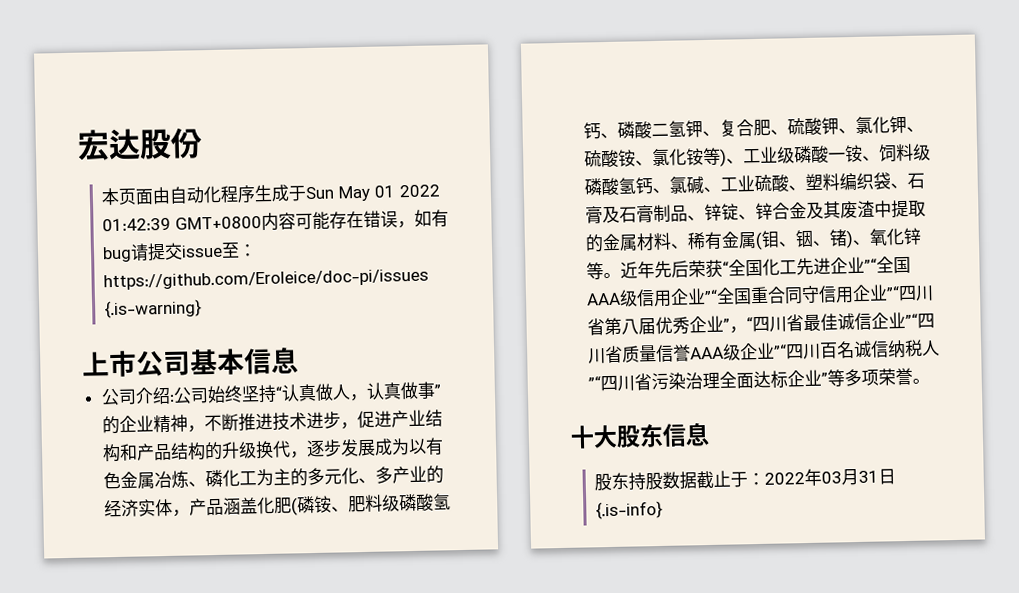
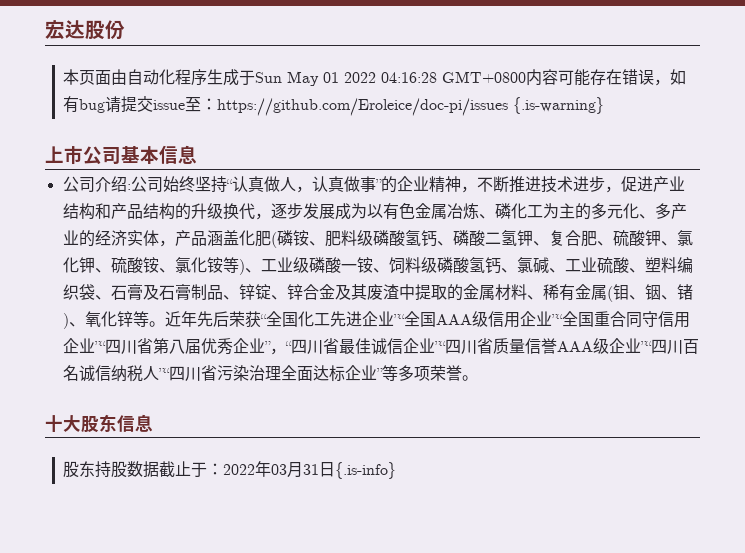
[101,217,171,232] 01:42:39 -> [381,72,438,83] 04:16:28

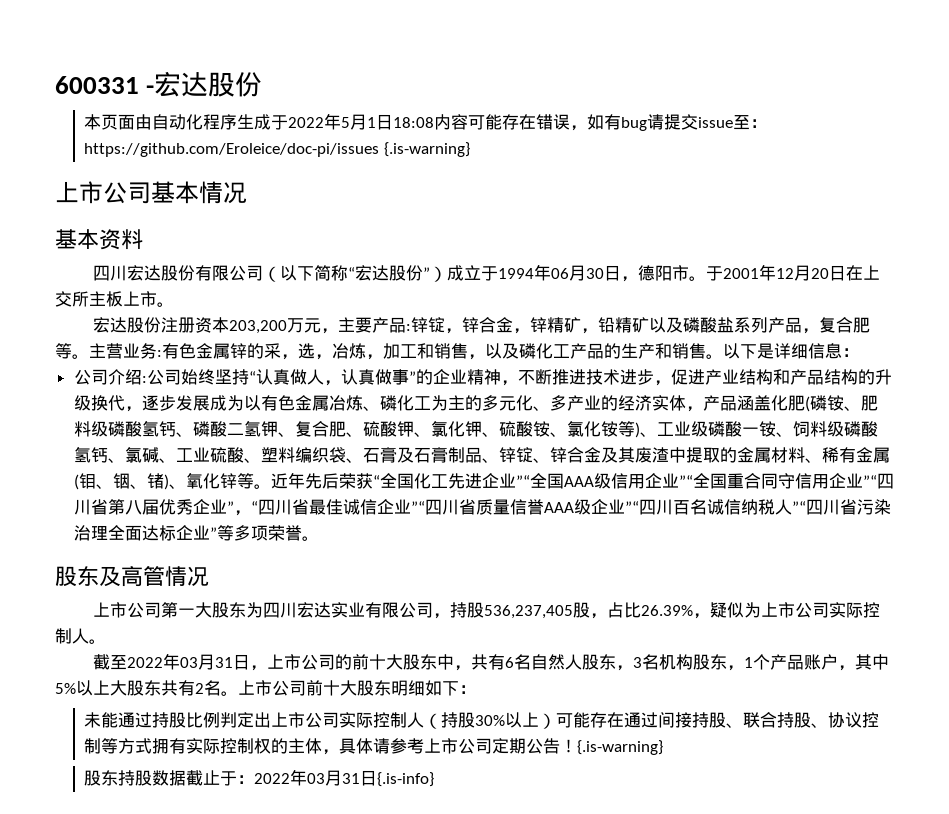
(45, 30) none -> [55,76,155,94] 600331 -
[255,71,527,86] Sun May 01 2022 04:16:28 GMT+0800 -> [288,113,435,130] 2022年5月1日18:08
[159,145,197,164] 信息 -> [199,181,247,204] [55,229,143,250] [93,264,881,282] [55,291,174,307] [93,317,871,334] [55,343,859,360] 情况 // 基本资料 // 四川宏达股份有限公司（以下简称“宏达股份”）成立于1994年06月30日，德阳市。于2001年12月20日在上交所主板上市。 // 宏达股份注册资本203,200万元，主要产品:锌锭，锌合金，锌精矿，铅精矿以及磷酸盐系列产品，复合肥等。主营业务:有色金属锌的采，选，冶炼，加工和销售，以及磷化工产品的生产和销售。以下是详细信息：
[45,414,153,433] 十大股东信息 -> [55,566,209,587] [93,602,881,619] [55,628,106,644] [93,653,890,671] [55,680,476,696] [84,712,880,729] [84,738,664,755] 股东及高管情况 // 上市公司第一大股东为四川宏达实业有限公司，持股536,237,405股，占比26.39%，疑似为上市公司实际控制人。 // 截至2022年03月31日，上市公司的前十大股东中，共有6名自然人股东，3名机构股东，1个产品账户，其中5%以上大股东共有2名。上市公司前十大股东明细如下： // 未能通过持股比例判定出上市公司实际控制人（持股30%以上）可能存在通过间接持股、联合持股、协议控制等方式拥有实际控制权的主体，具体请参考上市公司定期公告！{.is-warning}

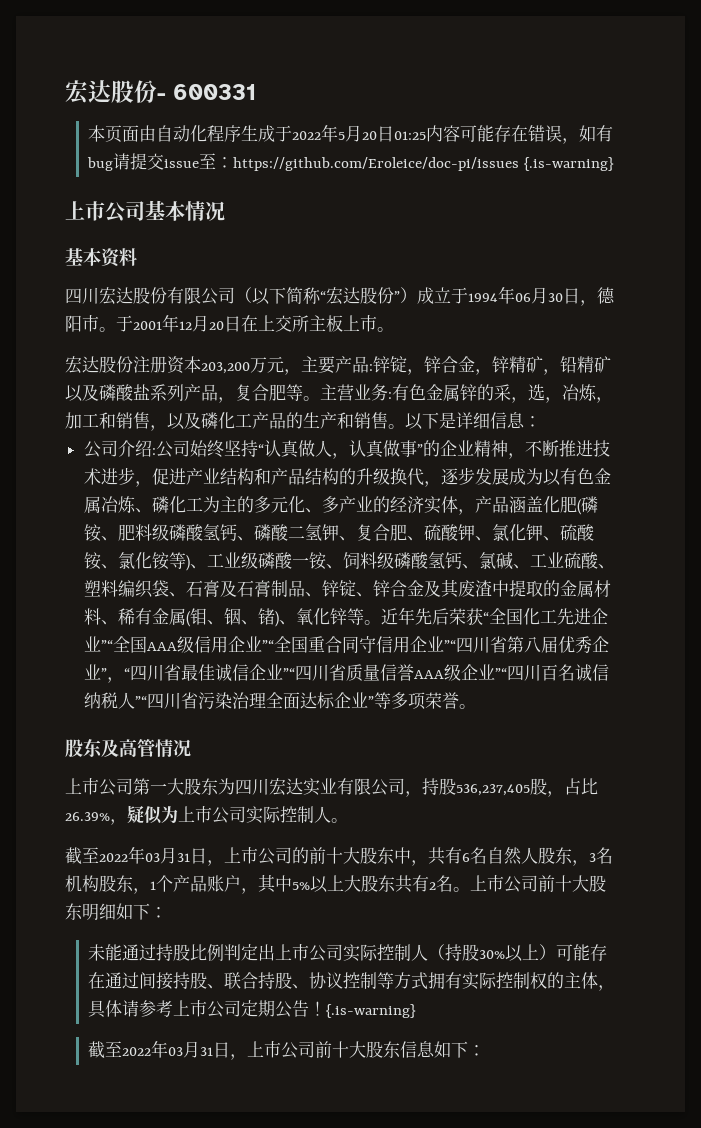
[55,71,263,97] 600331 -宏达股份 -> [65,80,256,105] 宏达股份- 600331
[367,114,435,130] 1日18:08 -> [362,126,427,142] 20日01:25
[84,769,435,787] 股东持股数据截止于：2022年03月31日{.is-info} -> [88,1040,486,1060] 截至2022年03月31日，上市公司前十大股东信息如下：

